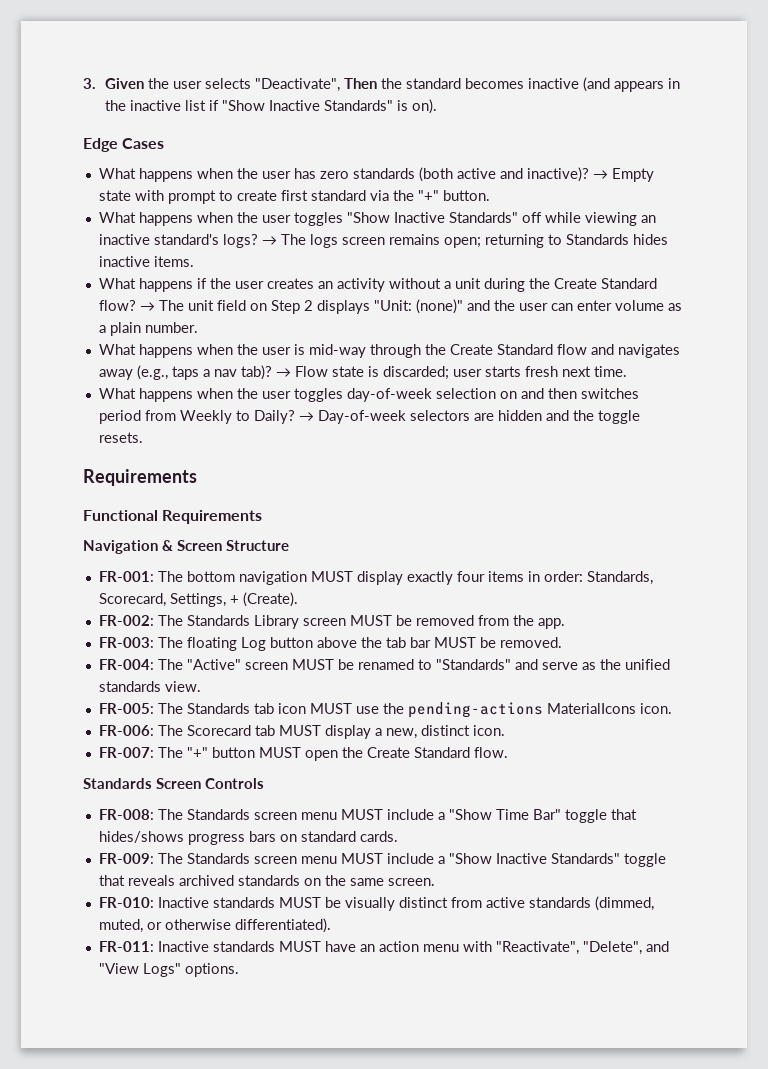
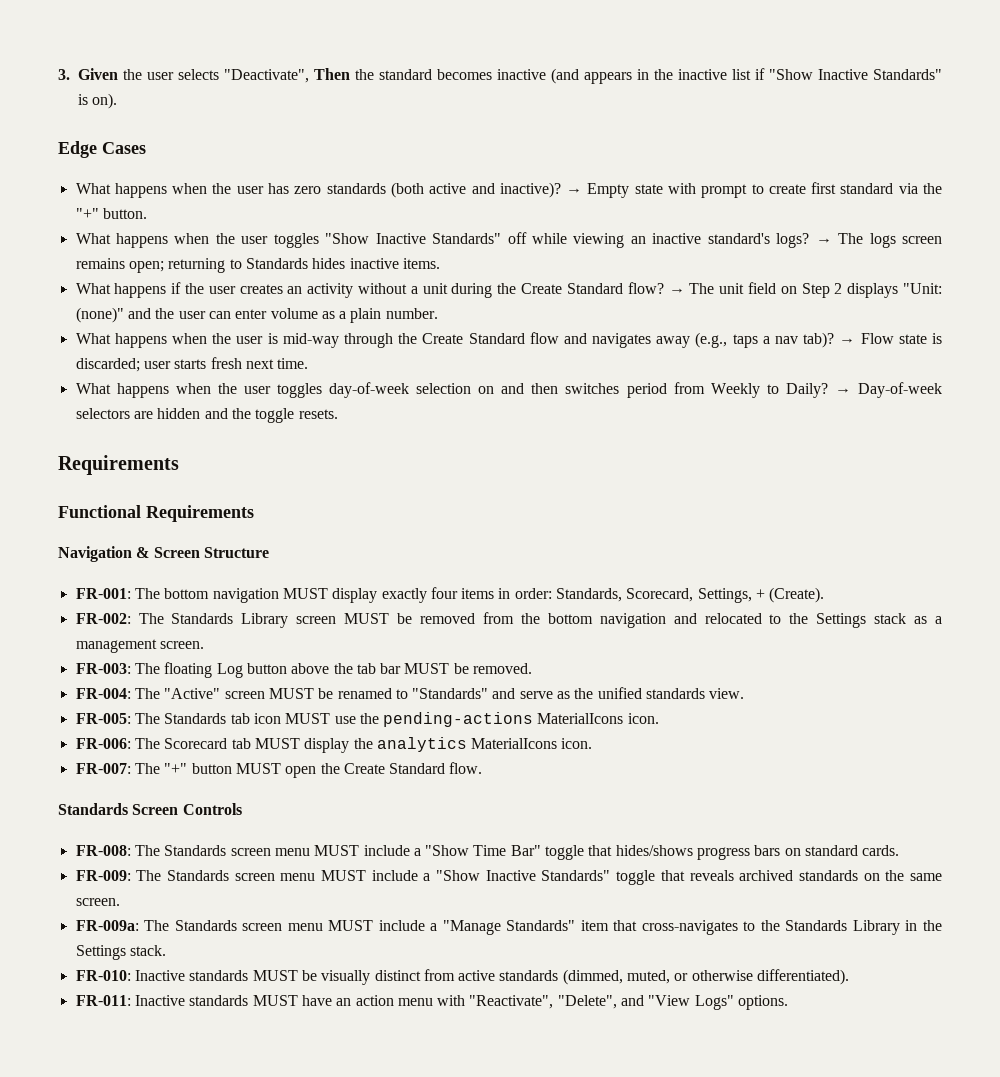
[537,618,565,629] app. -> [547,613,942,628] [75,639,204,653] bottom navigation and relocated to the Settings stack as a management screen.
[374,725,470,739] a new, distinct -> [353,737,558,752] the analytics MaterialIcons
(435, 882) none -> [75,920,943,935] [75,945,166,960] // FR-009a: The Standards screen menu MUST include a "Manage Standards" item that cross-navigates to the Standards Library in the Settings stack.

